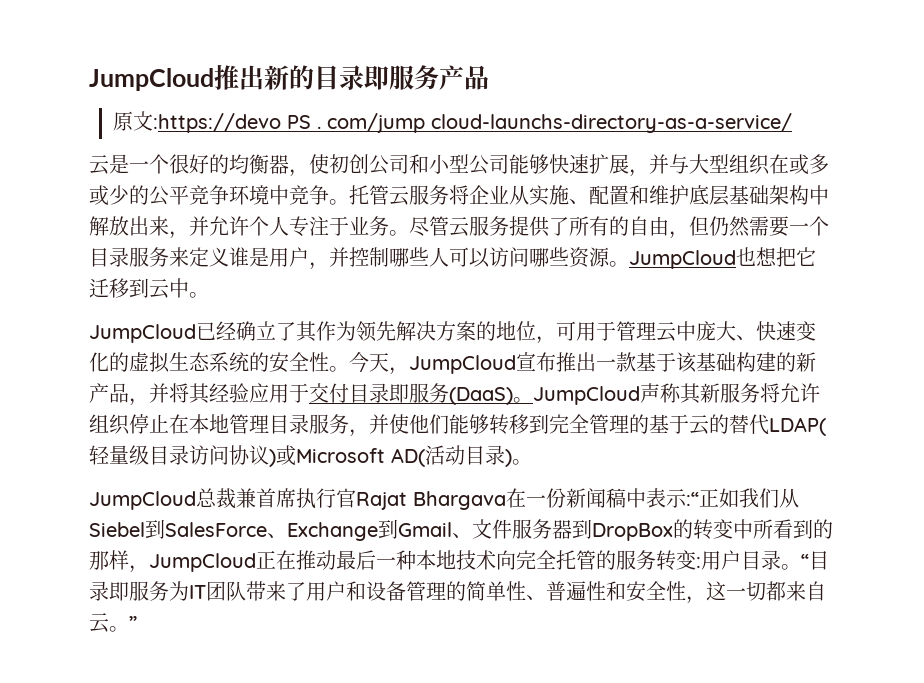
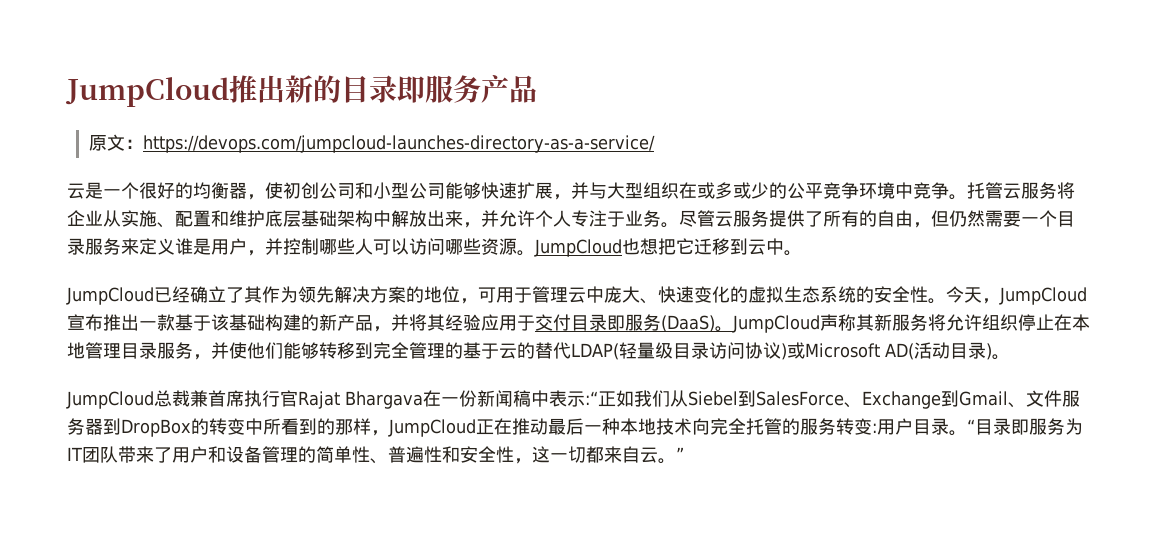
[152,113,792,133] :https://devo PS . com/jump cloud-launchs-directory-as-a-service/ -> [124,135,655,153] ：https://devops.com/jumpcloud-launches-directory-as-a-service/

